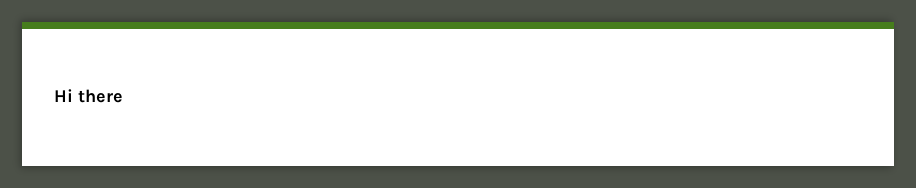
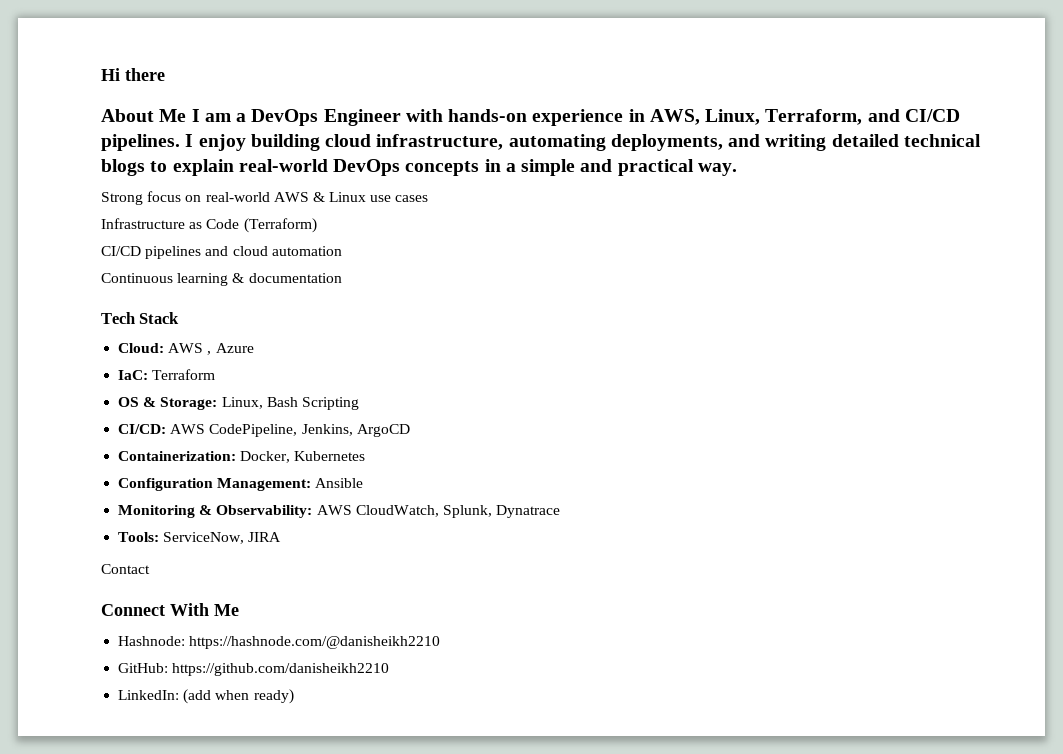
(123, 96) none -> [101,109,960,126] [101,134,981,151] [101,159,737,176] [101,191,429,205] [101,218,317,233] [101,246,342,259] [101,273,342,286] [101,312,180,324] [118,343,254,355] [118,369,216,380] [118,397,359,410] [118,424,410,437] [118,451,366,463] [118,478,364,491] [118,505,561,518] [118,532,282,544] [101,564,150,574] [101,603,239,616] [118,636,441,649] [118,663,390,676] [118,689,294,704] // About Me I am a DevOps Engineer with hands-on experience in AWS, Linux, Terraform, and CI/CD pipelines. I enjoy building cloud infrastructure, automating deployments, and writing detailed technical blogs to explain real-world DevOps concepts in a simple and practical way. // Strong focus on real-world AWS & Linux use cases // Infrastructure as Code (Terraform) // CI/CD pipelines and cloud automation // Continuous learning & documentation // Tech Stack // Cloud: AWS , Azure // IaC: Terraform // OS & Storage: Linux, Bash Scripting // CI/CD: AWS CodePipeline, Jenkins, ArgoCD // Containerization: Docker, Kubernetes // Configuration Management: Ansible // Monitoring & Observability: AWS CloudWatch, Splunk, Dynatrace // Tools: ServiceNow, JIRA // Contact // Connect With Me // Hashnode: https://hashnode.com/@danisheikh2210 // GitHub: https://github.com/danisheikh2210 // LinkedIn: (add when ready)

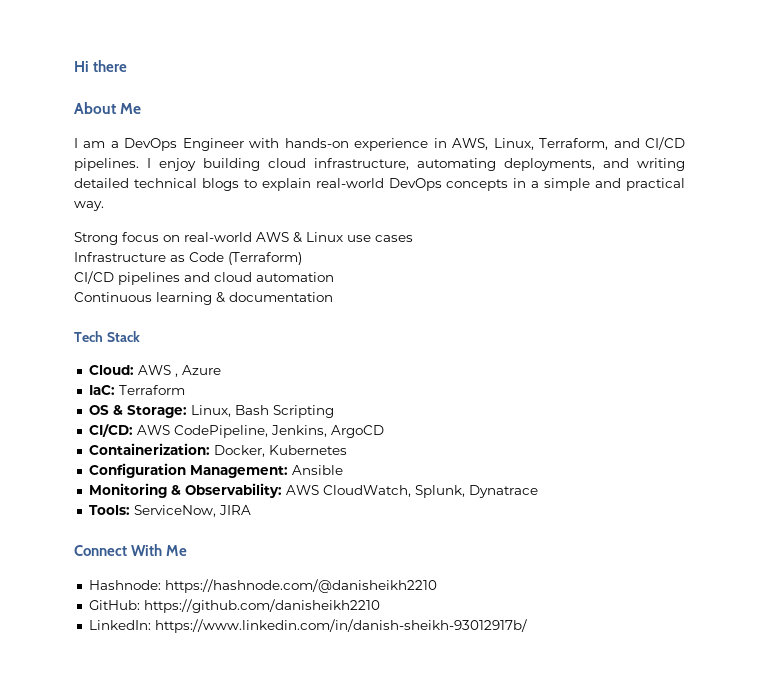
(187, 115) none -> (142, 108) //
[101,564,150,574] // Contact -> (251, 510) none
[183,689,294,704] (add when ready) -> [154,619,527,633] https://www.linkedin.com/in/danish-sheikh-93012917b/

